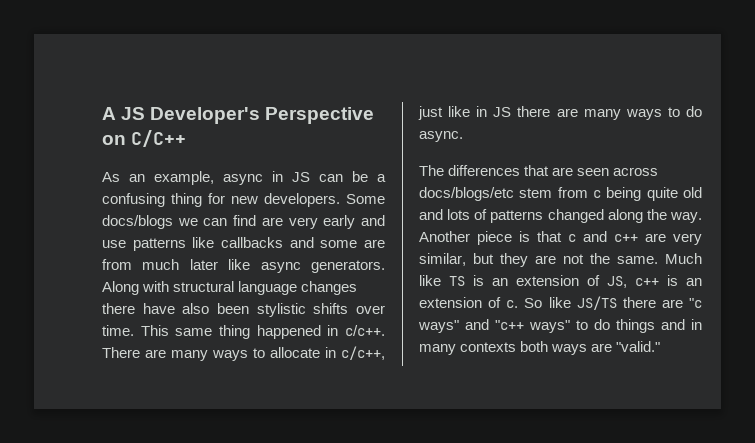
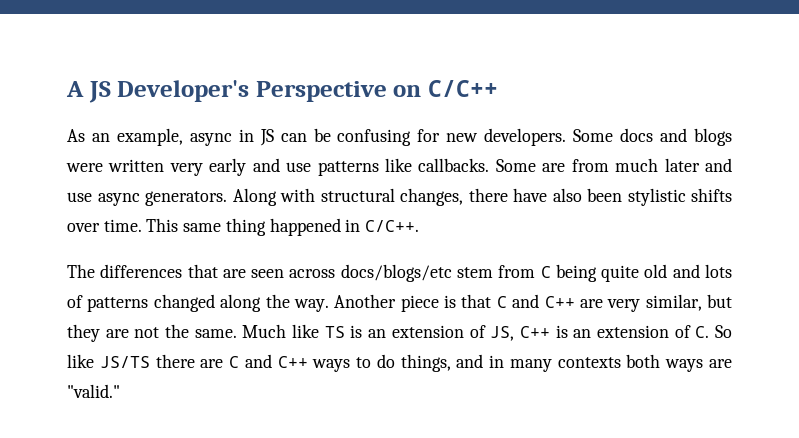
[377,174,386,182] [102,193,202,207] a confusing thing -> [337,129,412,146] confusing
[102,215,283,229] docs/blogs we can find are -> [620,128,732,146] [66,159,165,172] docs and blogs were written
[221,237,358,248] callbacks and some -> [418,158,536,172] callbacks. Some
[228,259,251,270] like -> [705,158,733,172] [67,192,92,202] and use
[238,281,358,295] language changes -> [400,188,463,206] changes,
[345,325,385,336] [102,346,385,361] [418,106,702,120] [419,131,463,142] c/c++. There are many ways to allocate in c/c++, just like in JS there are many ways to do async. -> [365,220,420,232] C/C++.
[593,190,601,198] c -> [540,266,551,278] C
[568,231,638,242] c and c++ -> [496,294,575,308] C and C++
[635,275,702,286] [419,297,519,308] c++ is an extension of c. -> [519,325,710,338] C++ is an extension of C.
[689,298,702,308] [418,319,655,333] "c ways" and "c++ ways" to do things -> [229,354,451,372] C and C++ ways to do things,

